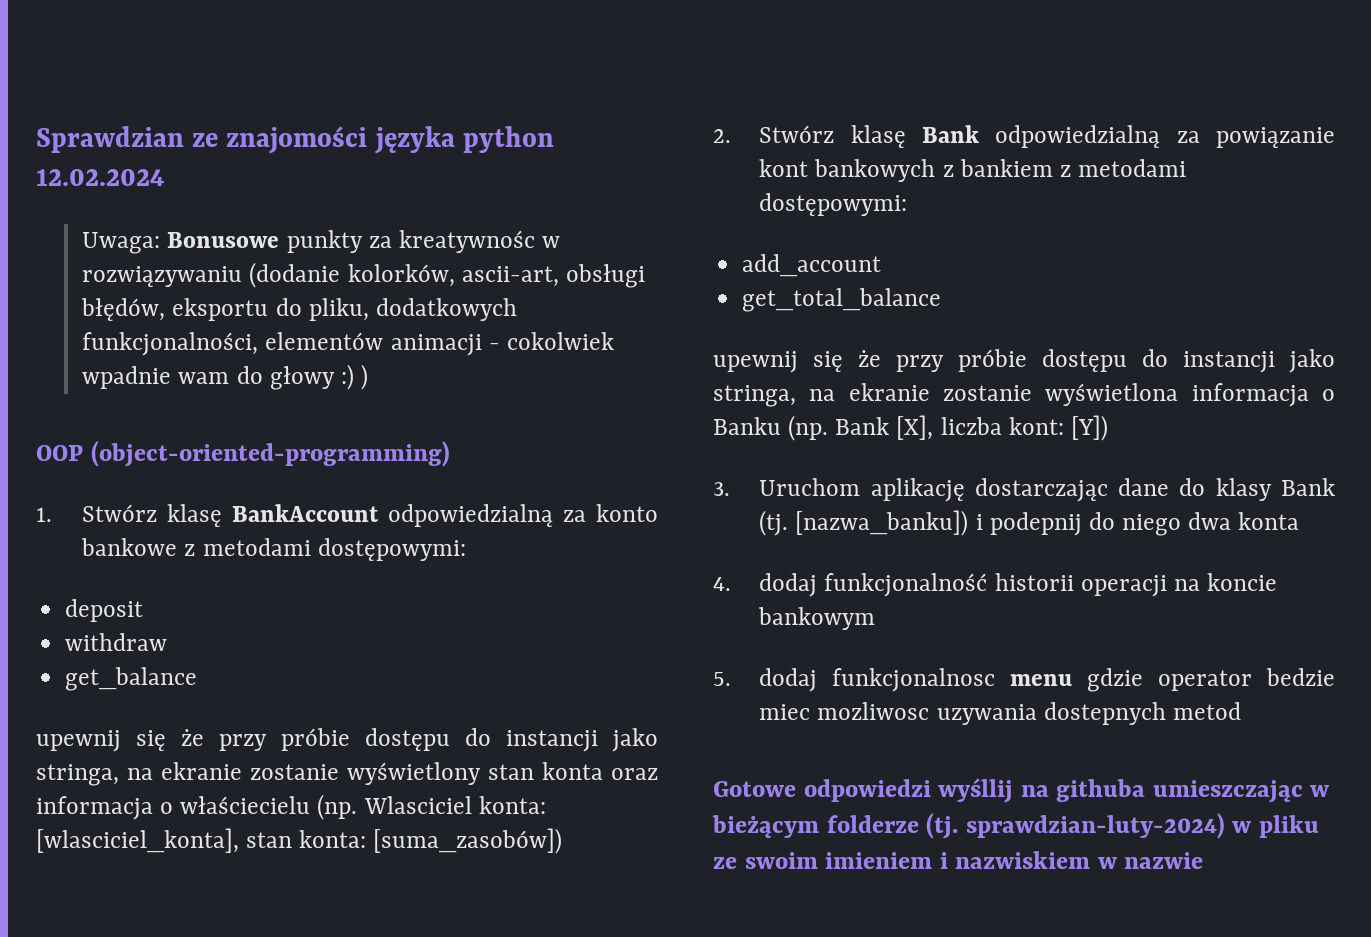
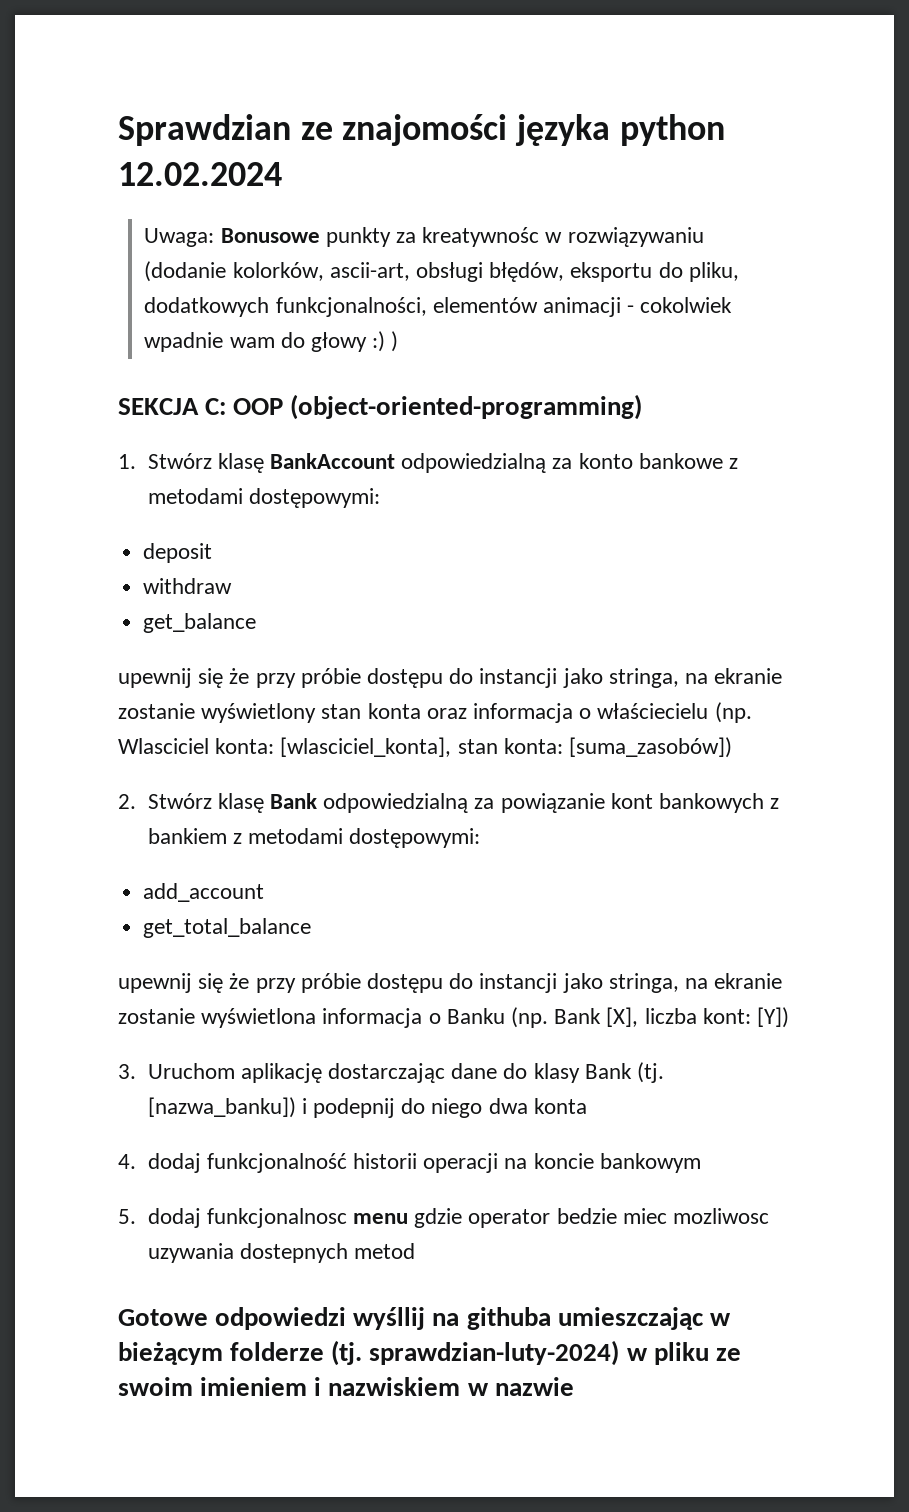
(369, 377) none -> [118,398,227,415] SEKCJA C:

